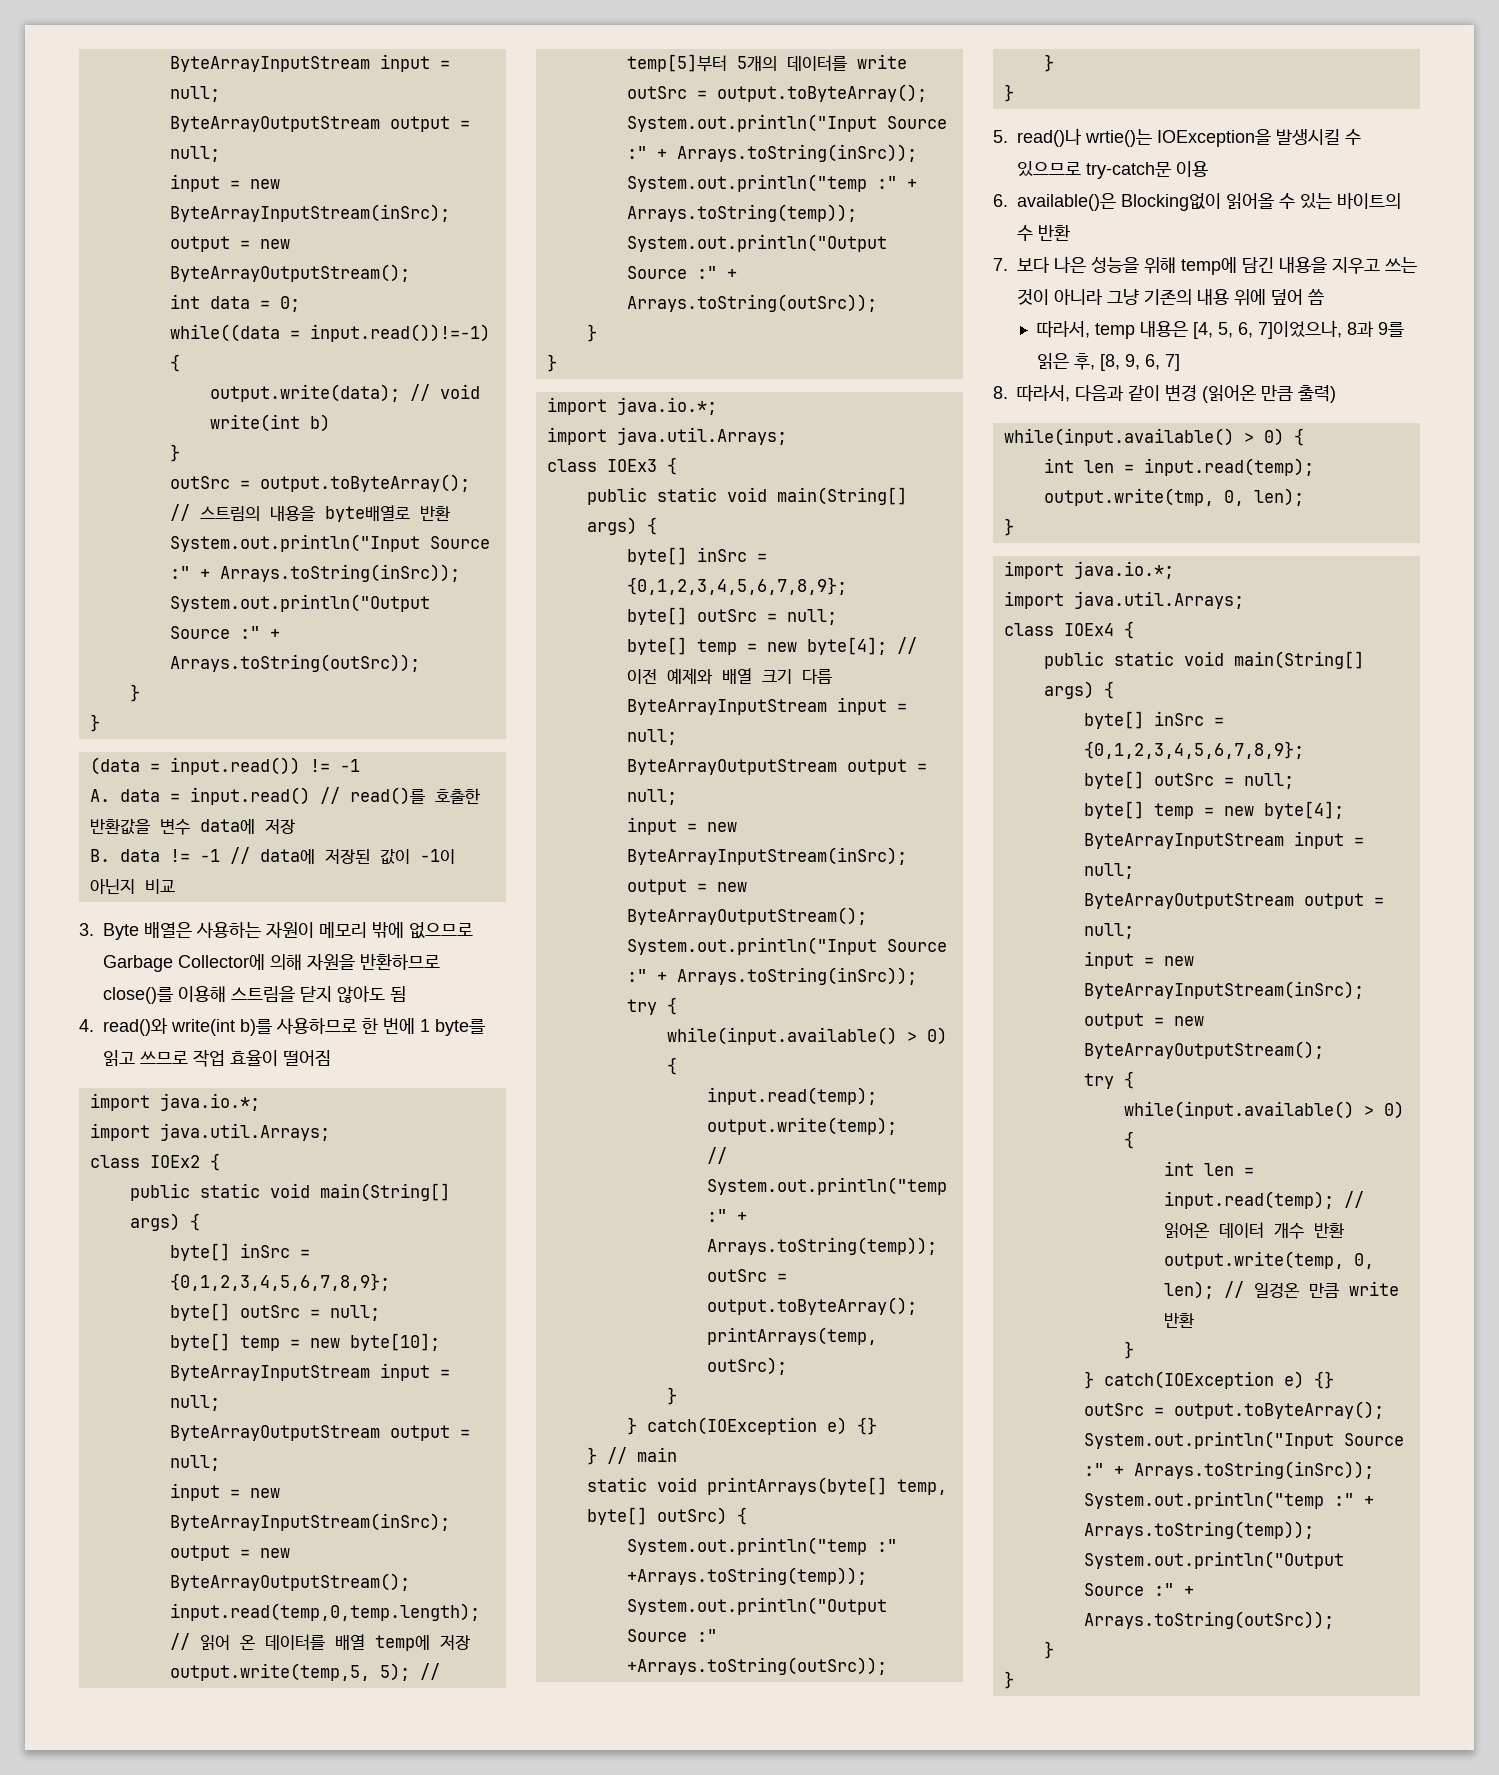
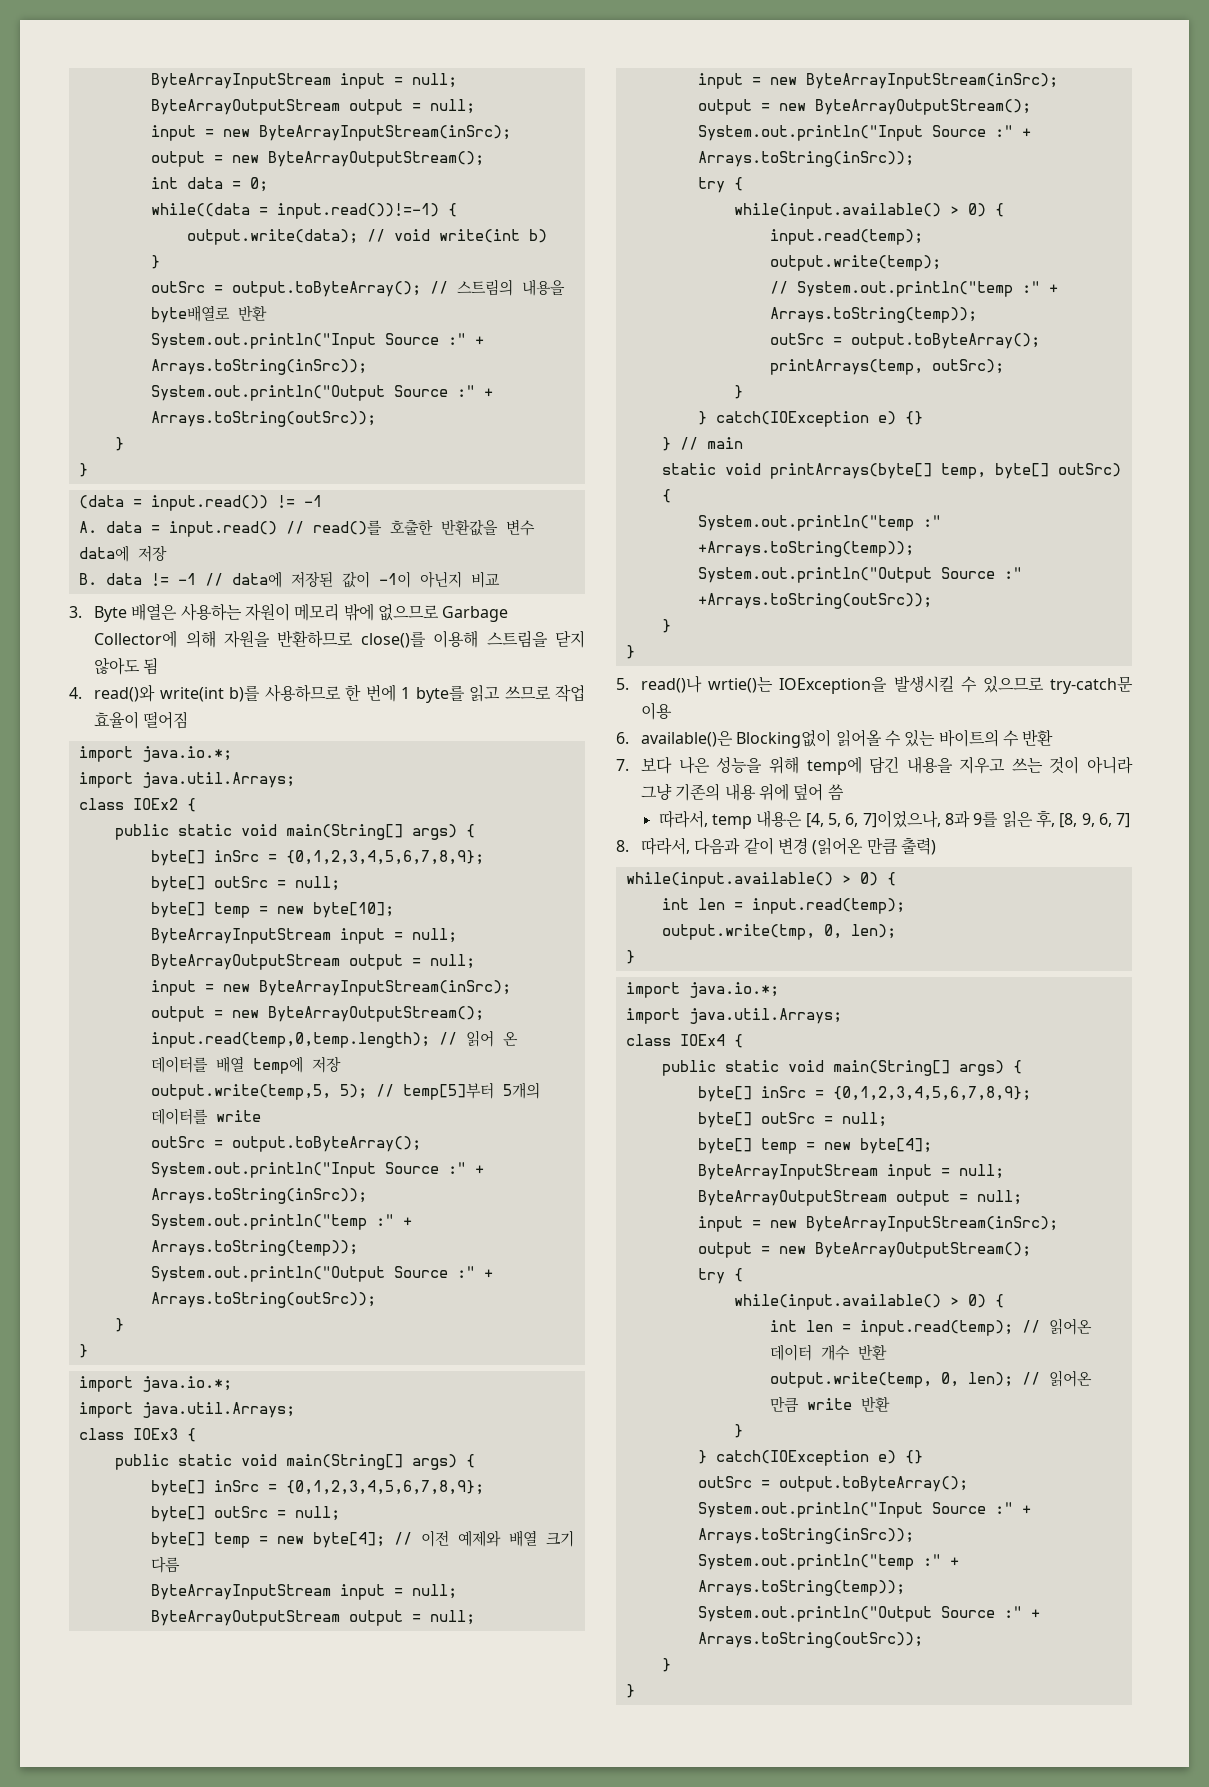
[1253,1283,1299,1298] 일겅온 -> [1048,1370,1092,1387] 읽어온

